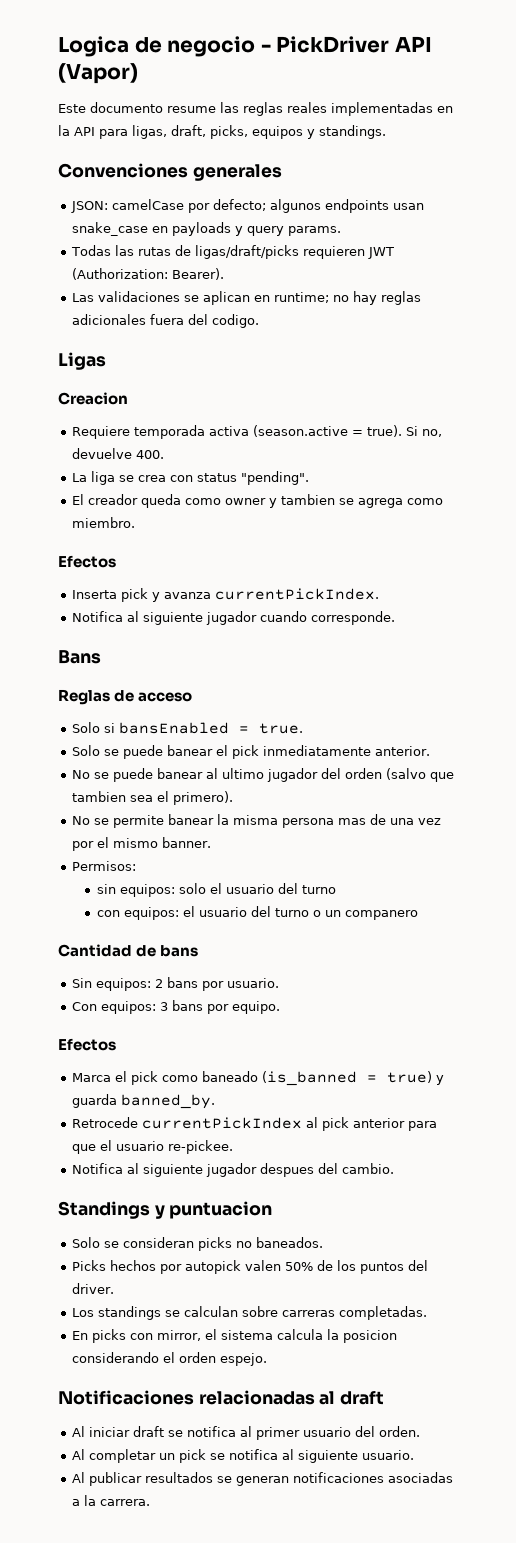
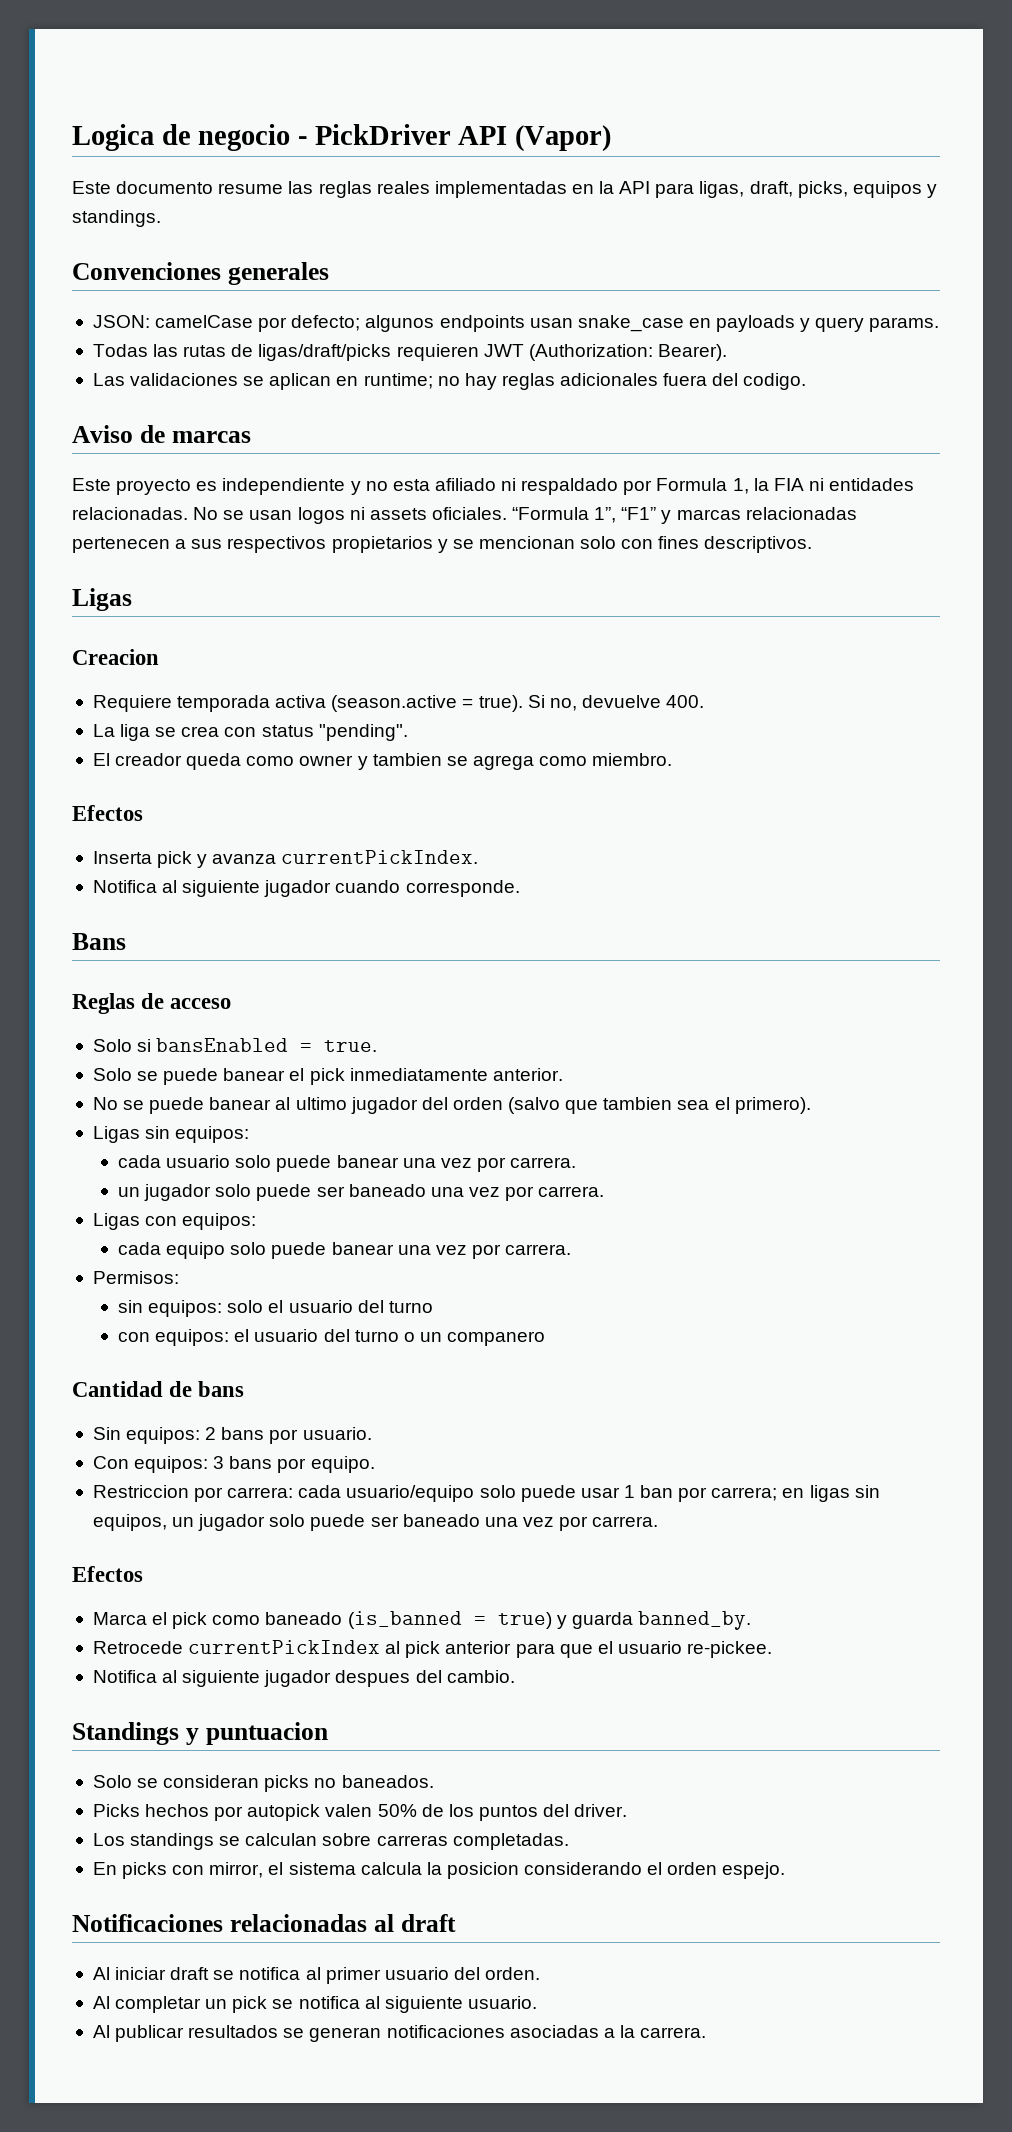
(260, 321) none -> [72,425,251,443] [72,478,915,495] [72,507,857,524] [72,536,813,553] // Aviso de marcas // Este proyecto es independiente y no esta afiliado ni respaldado por Formula 1, la FIA ni entidades relacionadas. No se usan logos ni assets oficiales. “Formula 1”, “F1” y marcas relacionadas pertenecen a sus respectivos propietarios y se mencionan solo con fines descriptivos.
[72,814,442,828] [72,837,212,851] No se permite banear la misma persona mas de una vez por el mismo banner. -> [92,1126,250,1143] [118,1155,577,1172] [118,1184,605,1201] [92,1213,257,1230] [118,1242,572,1259] Ligas sin equipos: // cada usuario solo puede banear una vez por carrera. // un jugador solo puede ser baneado una vez por carrera. // Ligas con equipos: // cada equipo solo puede banear una vez por carrera.
(281, 1007) none -> [92,1485,880,1502] [92,1514,659,1531] // Restriccion por carrera: cada usuario/equipo solo puede usar 1 ban por carrera; en ligas sin equipos, un jugador solo puede ser baneado una vez por carrera.

